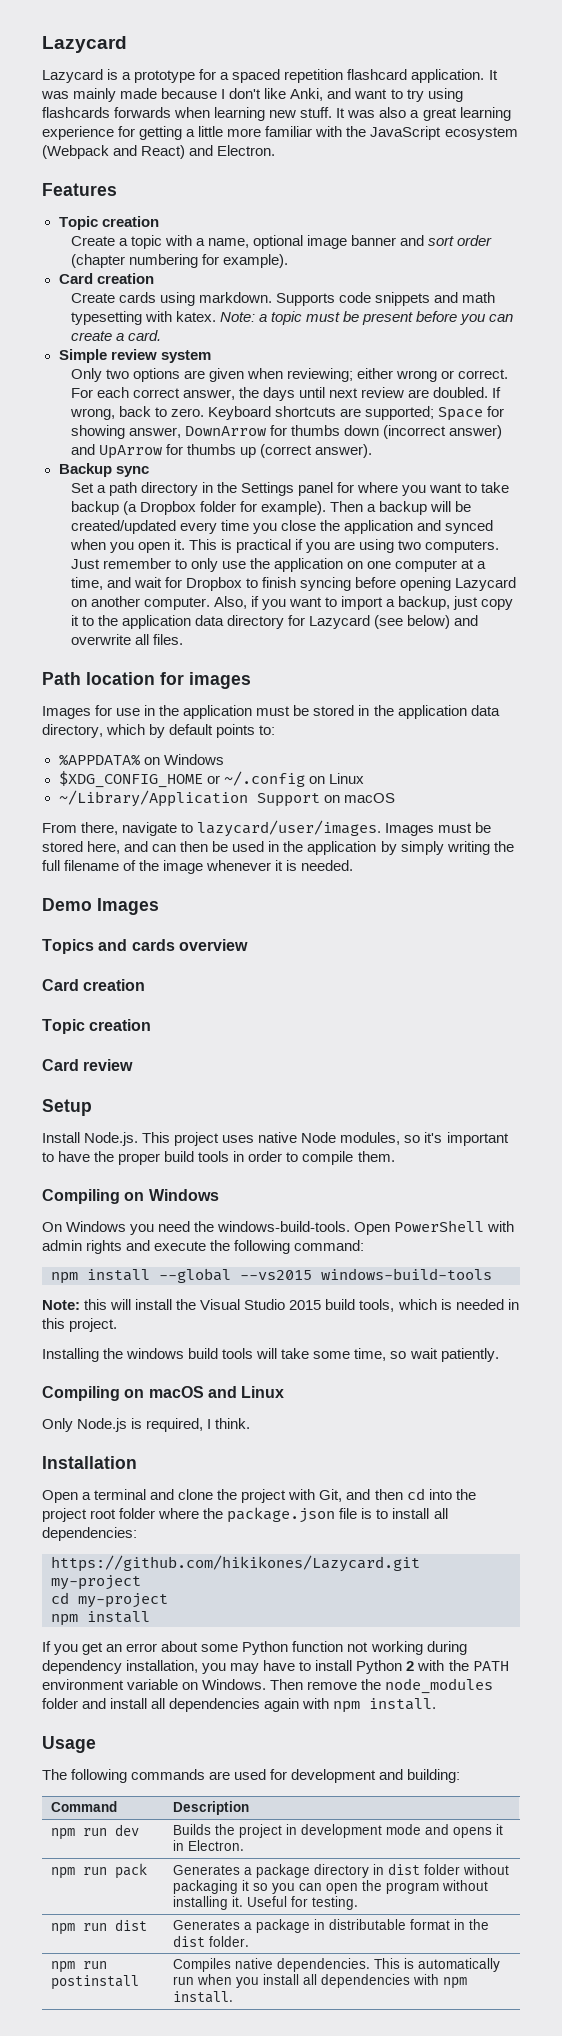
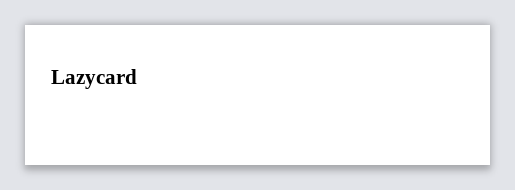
[42,36,127,53] [42,69,498,83] [41,88,463,102] [42,107,511,121] [42,126,518,140] [42,145,276,159] [42,183,117,196] [58,216,159,230] [70,235,493,249] [70,254,288,268] [58,273,154,284] [70,292,496,306] [70,311,514,325] [70,330,161,341] [58,349,211,363] [70,368,509,382] [70,387,502,401] [69,406,505,421] [70,425,503,439] [70,444,373,459] [58,463,149,477] [70,482,510,496] [70,501,472,515] [70,520,494,534] [69,539,500,553] [70,558,487,572] [70,577,517,591] [70,596,514,610] [70,615,479,629] [70,634,183,645] [42,672,251,689] [42,705,500,719] [42,724,276,738] [58,754,224,766] [58,771,364,788] [58,790,395,807] [42,820,492,837] [42,841,514,855] [42,860,354,874] [42,898,159,915] [42,939,248,954] [42,979,146,991] [42,1019,152,1034] [42,1059,134,1071] [42,1099,92,1116] [42,1132,509,1146] [42,1151,395,1165] [42,1189,219,1204] [42,1220,515,1235] [42,1240,365,1254] [51,1268,492,1284] [42,1299,519,1312] [42,1318,118,1332] [42,1348,499,1362] [42,1386,285,1401] [42,1418,251,1432] [42,1456,137,1469] [42,1488,476,1503] [42,1507,448,1523] [42,1527,137,1541] [51,1555,420,1572] [51,1575,141,1590] [51,1592,168,1608] [51,1611,150,1626] [42,1641,467,1655] [42,1660,509,1674] [42,1678,494,1694] [42,1698,437,1713] [42,1736,96,1753] [42,1769,461,1783] [50,1801,117,1812] [172,1801,249,1815] [50,1824,139,1840] [172,1824,503,1838] [172,1840,244,1851] [50,1863,147,1879] [172,1863,509,1878] [172,1880,488,1894] [172,1896,358,1910] [50,1919,147,1935] [172,1919,489,1933] [172,1935,249,1947] [50,1961,107,1973] [50,1975,139,1990] [172,1958,500,1972] [172,1974,467,1989] [172,1991,233,2003] Lazycard // Lazycard is a prototype for a spaced repetition flashcard application. It was mainly made because I don't like Anki, and want to try using flashcards forwards when learning new stuff. It was also a great learning experience for getting a little more familiar with the JavaScript ecosystem (Webpack and React) and Electron. // Features // Topic creation // Create a topic with a name, optional image banner and sort order (chapter numbering for example). // Card creation // Create cards using markdown. Supports code snippets and math typesetting with katex. Note: a topic must be present before you can create a card. // Simple review system // Only two options are given when reviewing; either wrong or correct. For each correct answer, the days until next review are doubled. If wrong, back to zero. Keyboard shortcuts are supported; Space for showing answer, DownArrow for thumbs down (incorrect answer) and UpArrow for thumbs up (correct answer). // Backup sync // Set a path directory in the Settings panel for where you want to take backup (a Dropbox folder for example). Then a backup will be created/updated every time you close the application and synced when you open it. This is practical if you are using two computers. Just remember to only use the application on one computer at a time, and wait for Dropbox to finish syncing before opening Lazycard on another computer. Also, if you want to import a backup, just copy it to the application data directory for Lazycard (see below) and overwrite all files. // Path location for images // Images for use in the application must be stored in the application data directory, which by default points to: // %APPDATA% on Windows // $XDG_CONFIG_HOME or ~/.config on Linux // ~/Library/Application Support on macOS // From there, navigate to lazycard/user/images. Images must be stored here, and can then be used in the application by simply writing the full filename of the image whenever it is needed. // Demo Images // Topics and cards overview // Card creation // Topic creation // Card review // Setup // Install Node.js. This project uses native Node modules, so it's important to have the proper build tools in order to compile them. // Compiling on Windows // On Windows you need the windows-build-tools. Open PowerShell with admin rights and execute the following command: // npm install --global --vs2015 windows-build-tools // Note: this will install the Visual Studio 2015 build tools, which is needed in this project. // Installing the windows build tools will take some time, so wait patiently. // Compiling on macOS and Linux // Only Node.js is required, I think. // Installation // Open a terminal and clone the project with Git, and then cd into the project root folder where the package.json file is to install all dependencies: // https://github.com/hikikones/Lazycard.git my-project // cd my-project // npm install // If you get an error about some Python function not working during dependency installation, you may have to install Python 2 with the PATH environment variable on Windows. Then remove the node_modules folder and install all dependencies again with npm install. // Usage // The following commands are used for development and building: // Command | Description // npm run dev | Builds the project in development mode and opens it in Electron. // npm run pack | Generates a package directory in dist folder without packaging it so you can open the program without installing it. Useful for testing. // npm run dist | Generates a package in distributable format in the dist folder. // npm run postinstall | Compiles native dependencies. This is automatically run when you install all dependencies with npm install. -> [51,69,137,89] Lazycard

